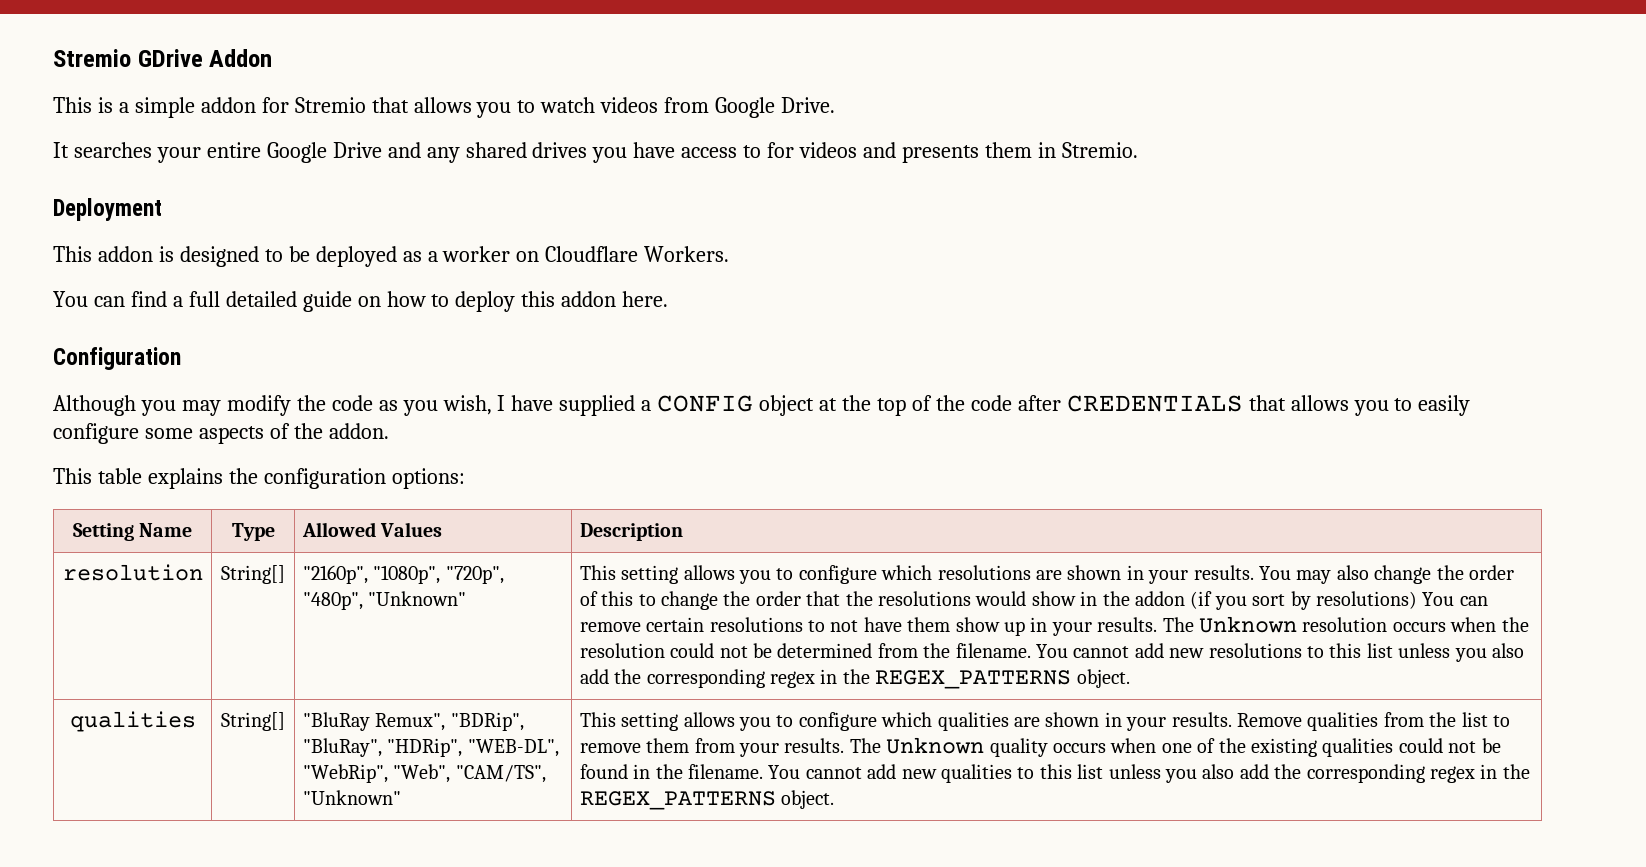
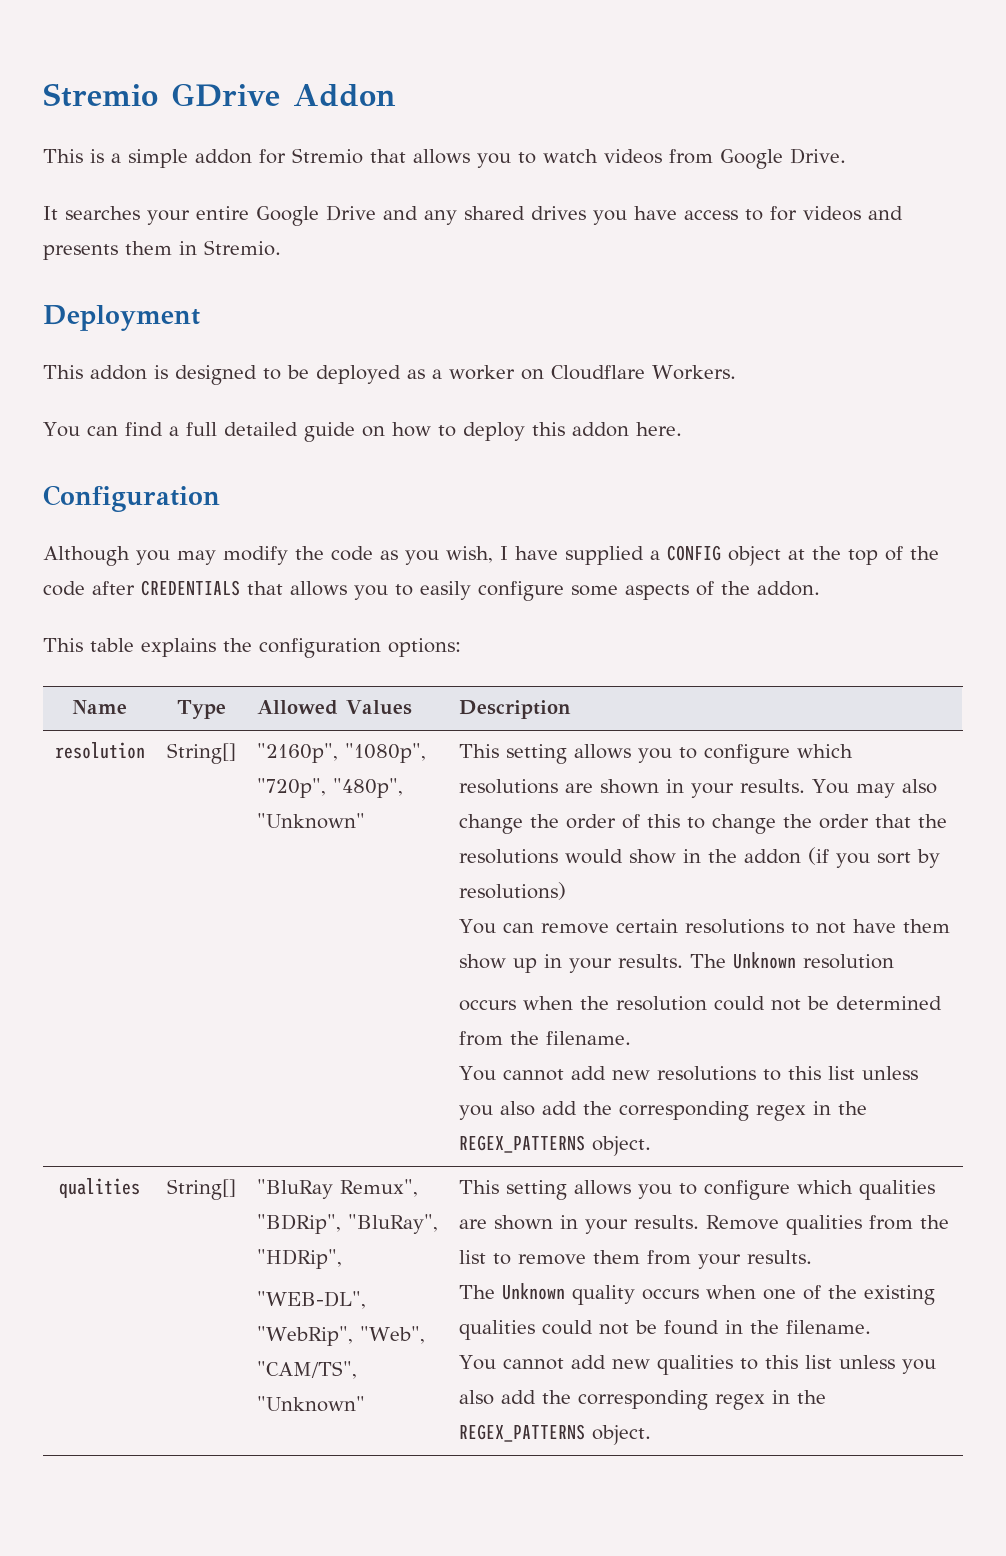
[72,523,134,541] Setting -> (461, 647) none
(1418, 600) none -> (566, 891) //
(1388, 624) none -> (894, 961) //
(1031, 650) none -> (631, 1038) //
(463, 747) none -> (342, 1259) //
(845, 745) none -> (812, 1257) //
(764, 771) none -> (871, 1327) //

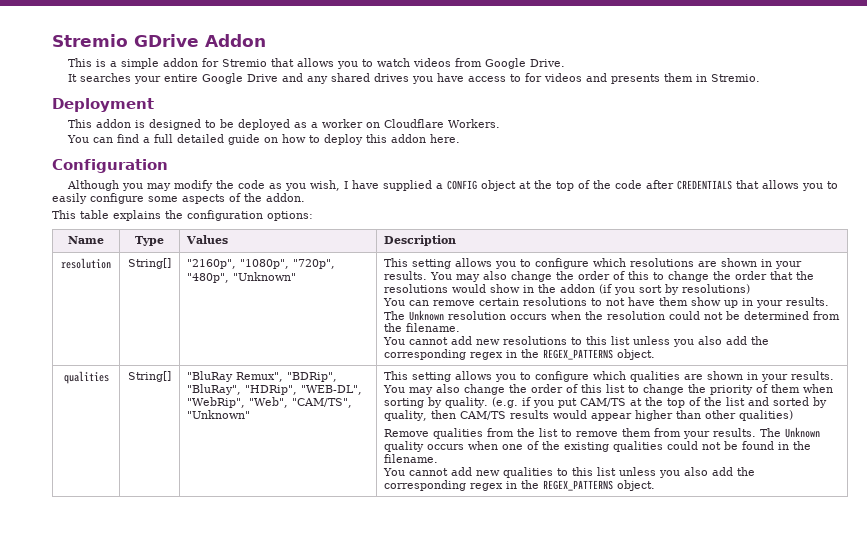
[256,700,338,715] Allowed -> (165, 241) none
(894, 961) // -> (507, 315) none
(342, 1259) // -> (298, 390) none
(699, 1222) none -> [383,384,834,395] [384,397,828,408] [384,410,794,421] You may also change the order of this list to change the priority of them when sorting by quality. (e.g. if you put CAM/TS at the top of the list and sorted by quality, then CAM/TS results would appear higher than other qualities) //
(812, 1257) // -> (757, 432) none

